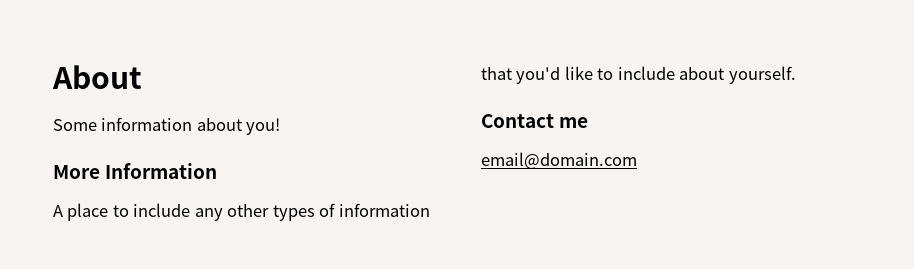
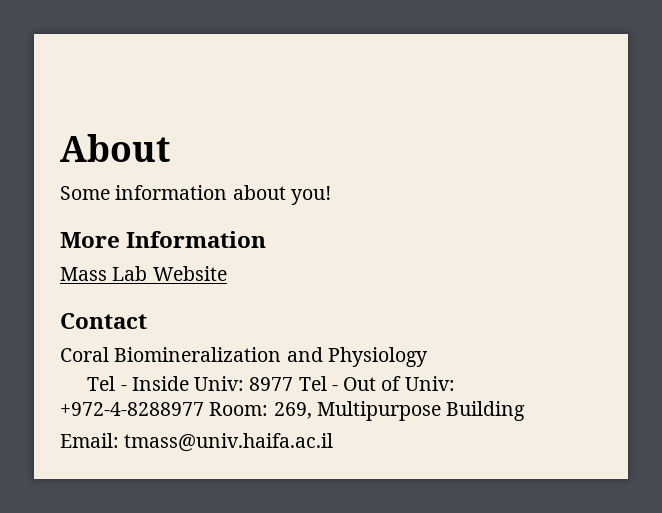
[53,203,430,221] [481,66,796,84] [481,114,589,128] [481,152,637,169] A place to include any other types of information that you'd like to include about yourself. // Contact me // email@domain.com -> [60,266,227,281] [60,313,147,329] [60,347,428,367] [87,376,455,391] [60,401,526,421] [60,433,334,452] Mass Lab Website // Contact // Coral Biomineralization and Physiology // Tel - Inside Univ: 8977 Tel - Out of Univ: +972-4-8288977 Room: 269, Multipurpose Building // Email: tmass@univ.haifa.ac.il

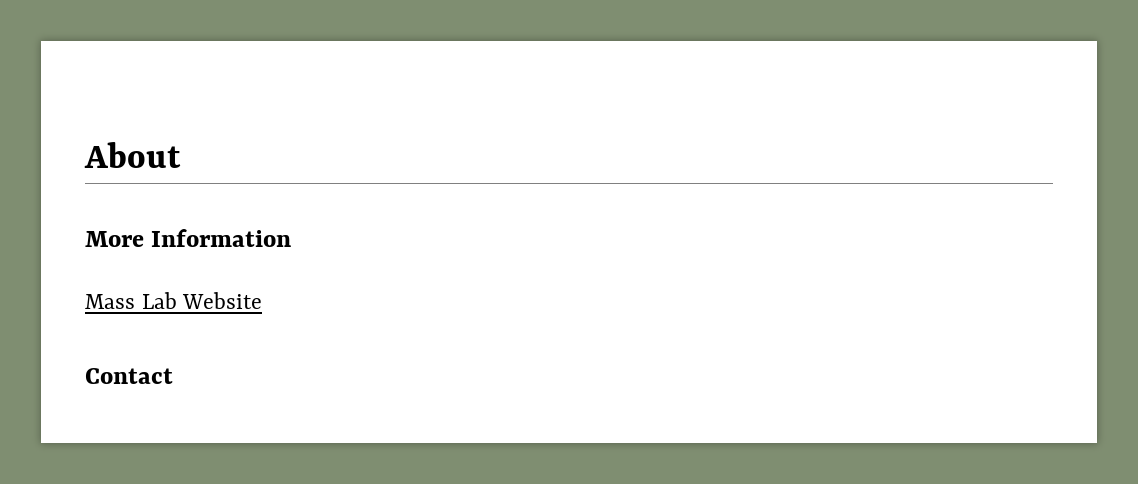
[60,185,331,205] // Some information about you! -> (181, 155) none
[60,347,428,367] [87,376,455,391] [60,401,526,421] [60,433,334,452] // Coral Biomineralization and Physiology // Tel - Inside Univ: 8977 Tel - Out of Univ: +972-4-8288977 Room: 269, Multipurpose Building // Email: tmass@univ.haifa.ac.il -> (173, 376) none

